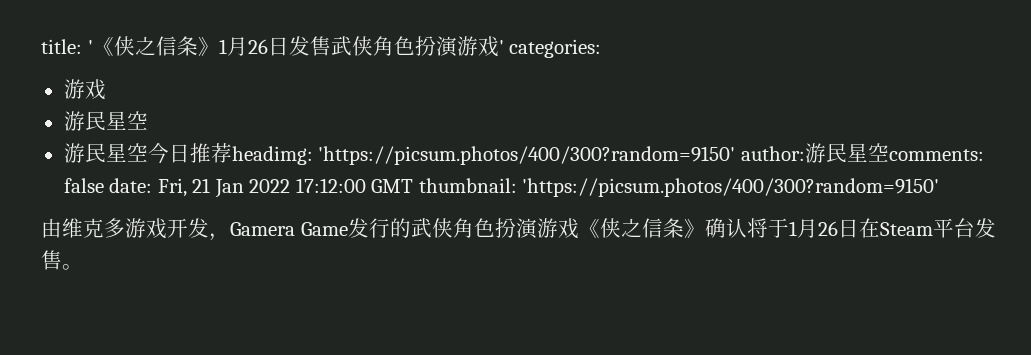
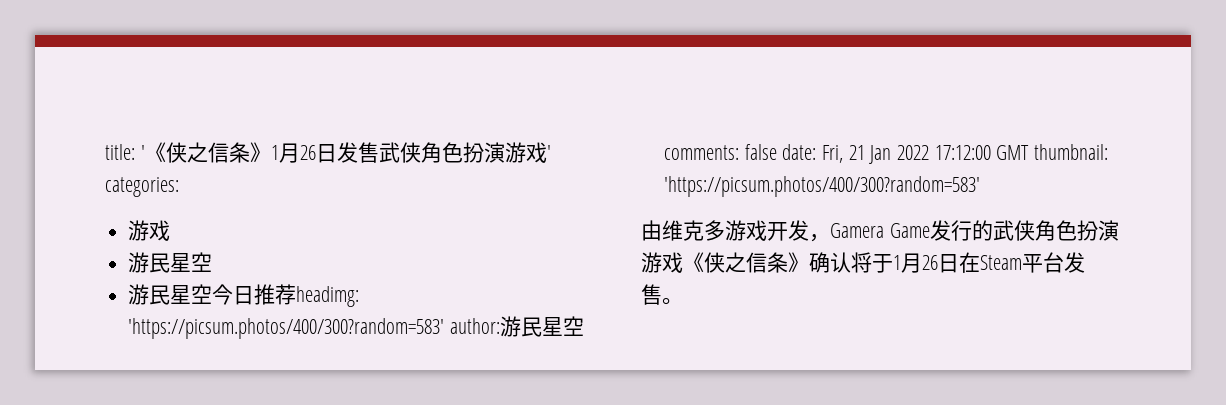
[318,146,736,165] 'https://picsum.photos/400/300?random=9150' -> [128,318,445,339] 'https://picsum.photos/400/300?random=583'
[522,178,940,197] 'https://picsum.photos/400/300?random=9150' -> [664,176,981,197] 'https://picsum.photos/400/300?random=583'

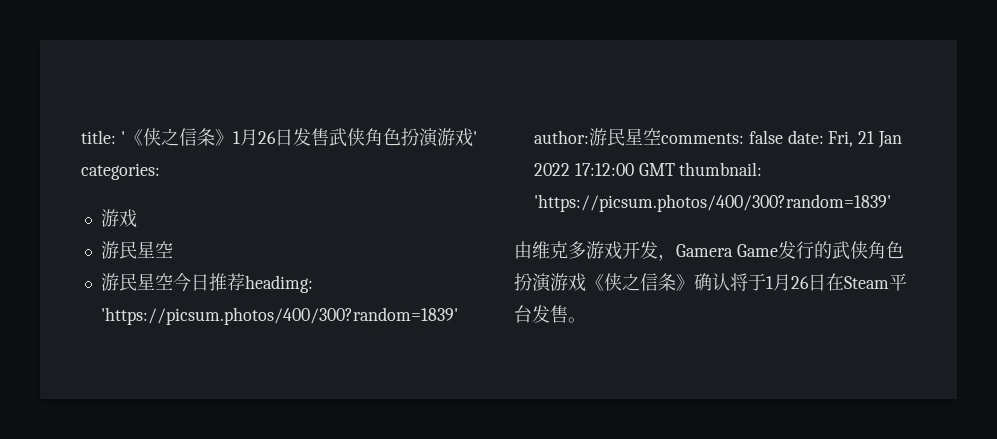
[128,318,445,339] 'https://picsum.photos/400/300?random=583' -> [100,307,458,325] 'https://picsum.photos/400/300?random=1839'
[664,176,981,197] 'https://picsum.photos/400/300?random=583' -> [533,194,891,212] 'https://picsum.photos/400/300?random=1839'

